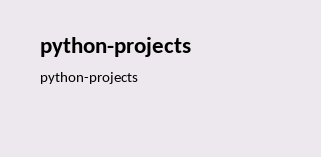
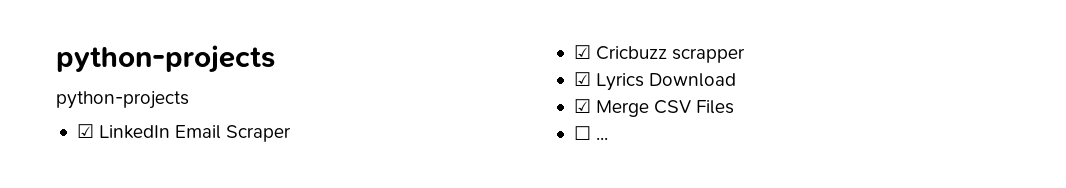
(138, 78) none -> [76,124,292,142] [573,45,746,63] [573,72,737,91] [573,99,735,117] [573,126,609,140] // ☑ LinkedIn Email Scraper // ☑ Cricbuzz scrapper // ☑ Lyrics Download // ☑ Merge CSV Files // ☐ ...

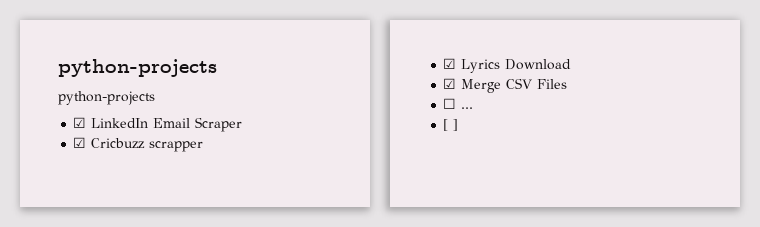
(609, 138) none -> [443,119,459,131] // [ ]

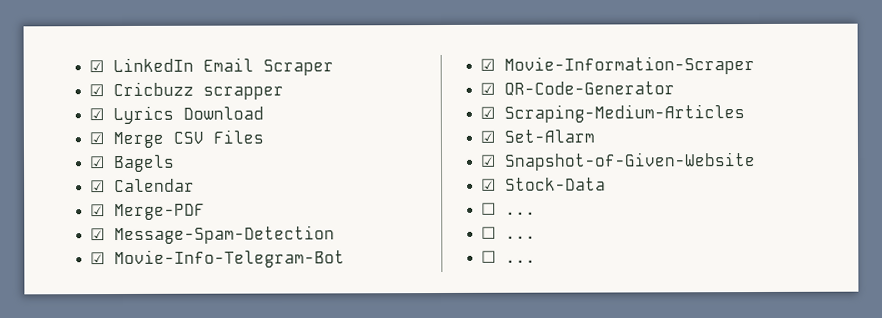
[58,59,217,77] [58,91,155,105] python-projects // python-projects // -> (89, 66) none
[443,98,474,109] [443,119,459,131] ☐ ... // [ ] -> [89,154,176,173] [90,178,196,193] [90,203,206,221] [90,225,336,245] [90,249,346,269] [480,56,756,75] [480,81,676,96] [480,104,746,123] [480,129,596,143] [480,152,757,171] [481,177,607,191] [481,202,537,215] [481,226,537,239] [481,250,537,263] ☑ Bagels // ☑ Calendar // ☑ Merge-PDF // ☑ Message-Spam-Detection // ☑ Movie-Info-Telegram-Bot // ☑ Movie-Information-Scraper // ☑ QR-Code-Generator // ☑ Scraping-Medium-Articles // ☑ Set-Alarm // ☑ Snapshot-of-Given-Website // ☑ Stock-Data // ☐ ... // ☐ ... // ☐ ...

